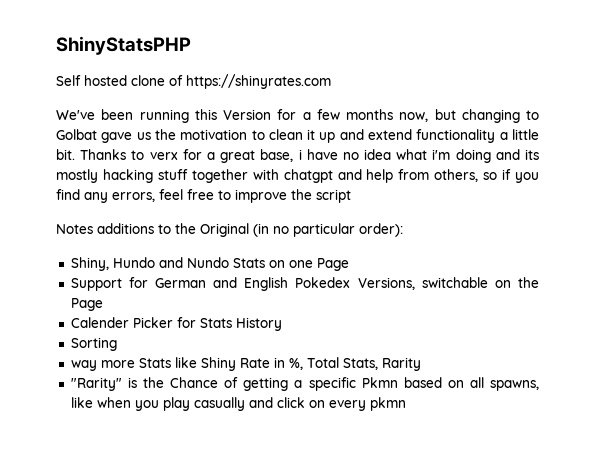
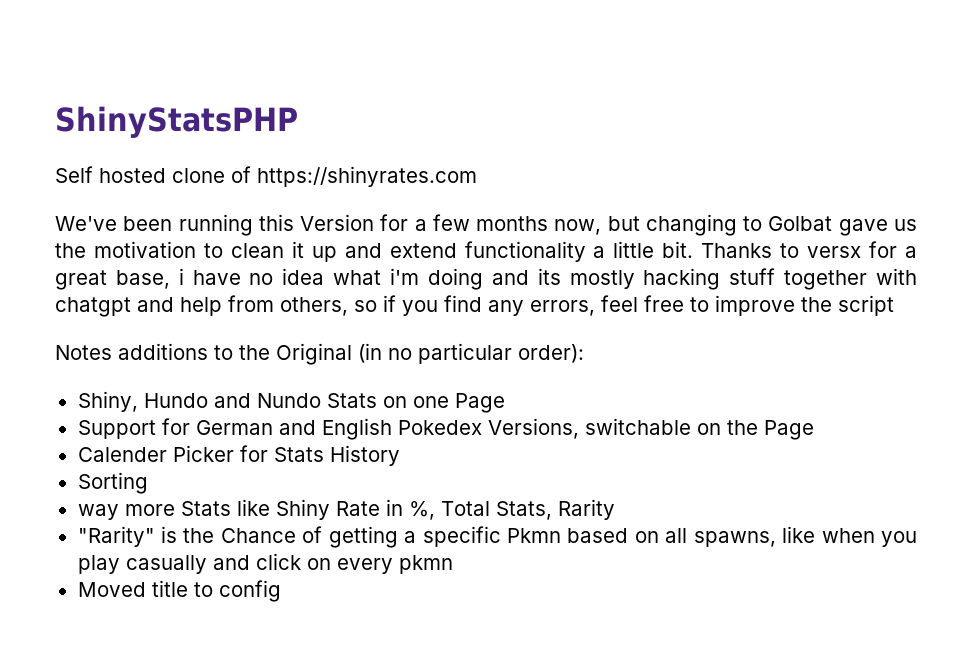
[149,152,178,160] verx -> [807,246,862,258] versx
(406, 404) none -> [77,580,281,602] // Moved title to config

